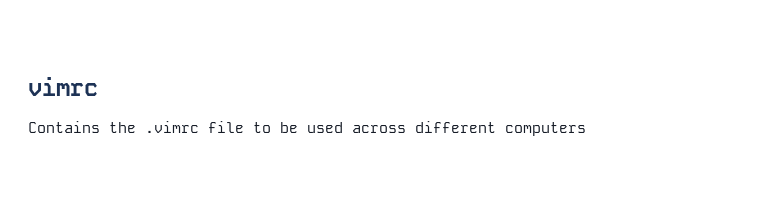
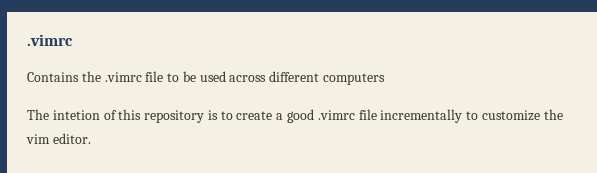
[28,77,98,96] vimrc -> [27,34,73,46] .vimrc
(586, 129) none -> [27,109,563,123] [26,133,91,144] // The intetion of this repository is to create a good .vimrc file incrementally to customize the vim editor.

